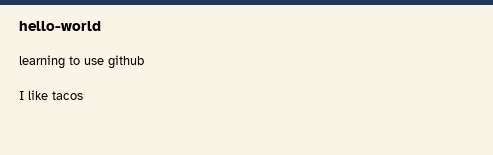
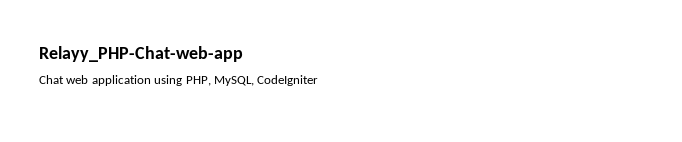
[19,21,101,31] [19,55,144,69] [19,90,83,100] hello-world // learning to use github // I like tacos -> [39,46,243,62] [39,75,319,86] Relayy_PHP-Chat-web-app // Chat web application using PHP, MySQL, CodeIgniter

